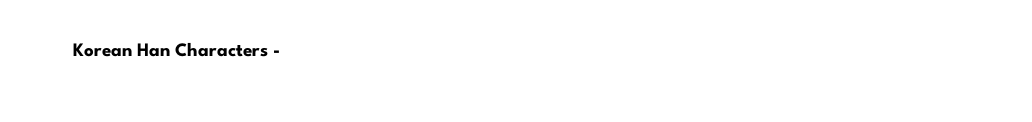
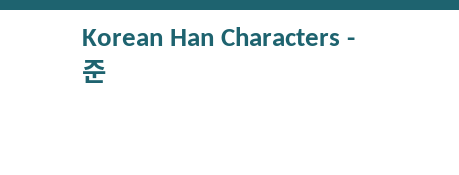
(281, 53) none -> [82,60,106,83] 준

